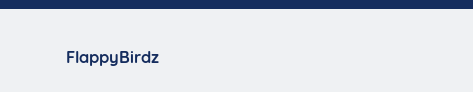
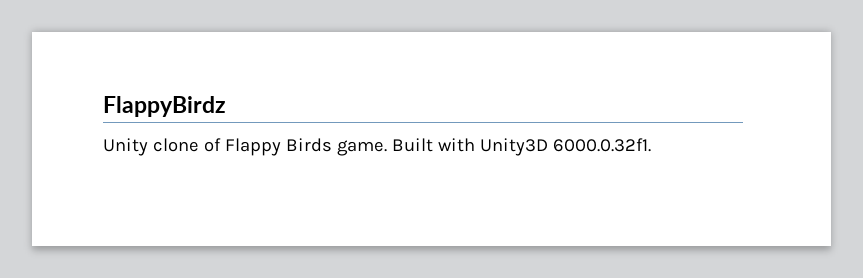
(159, 58) none -> [103,138,651,156] // Unity clone of Flappy Birds game. Built with Unity3D 6000.0.32f1.

